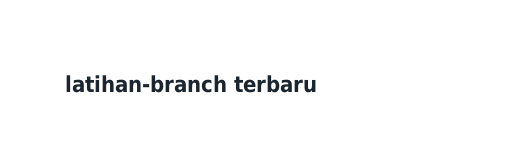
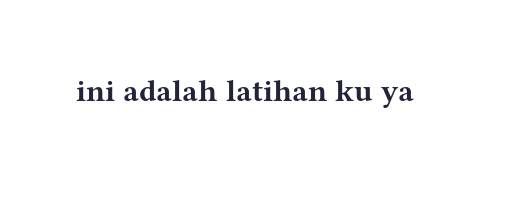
[65,75,317,93] latihan-branch terbaru -> [76,80,415,108] ini adalah latihan ku ya

